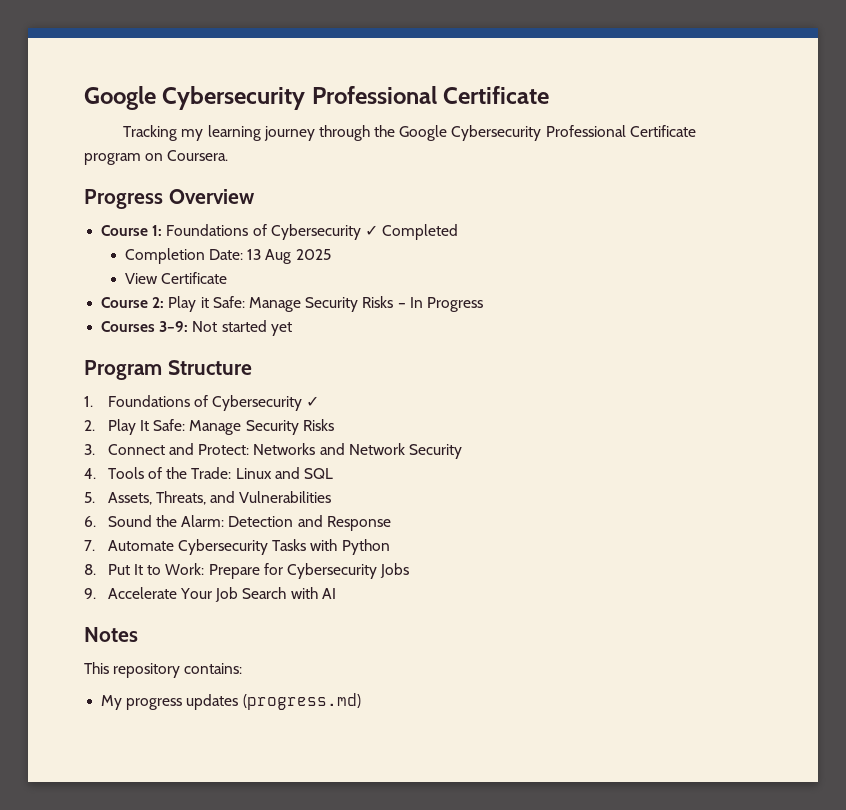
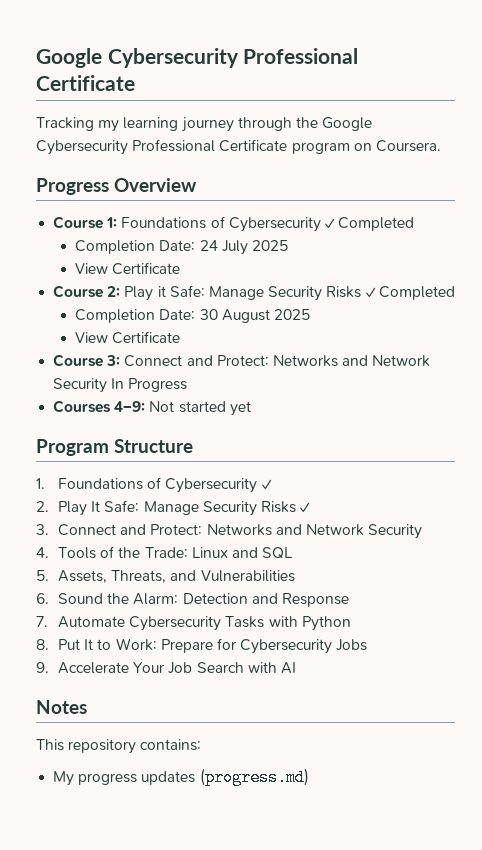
[247,249,292,264] 13 Aug -> [199,240,248,255] 24 July
[397,303,406,308] – -> [365,286,455,300] [75,309,310,323] [75,331,181,344] [53,354,431,367] [53,378,108,393] ✓ Completed // Completion Date: 30 August 2025 // View Certificate // Course 3: Connect and Protect: Networks and Network Security
[159,321,189,332] 3–9: -> [114,401,146,412] 4–9:
(334, 425) none -> [300,502,311,513] ✓

